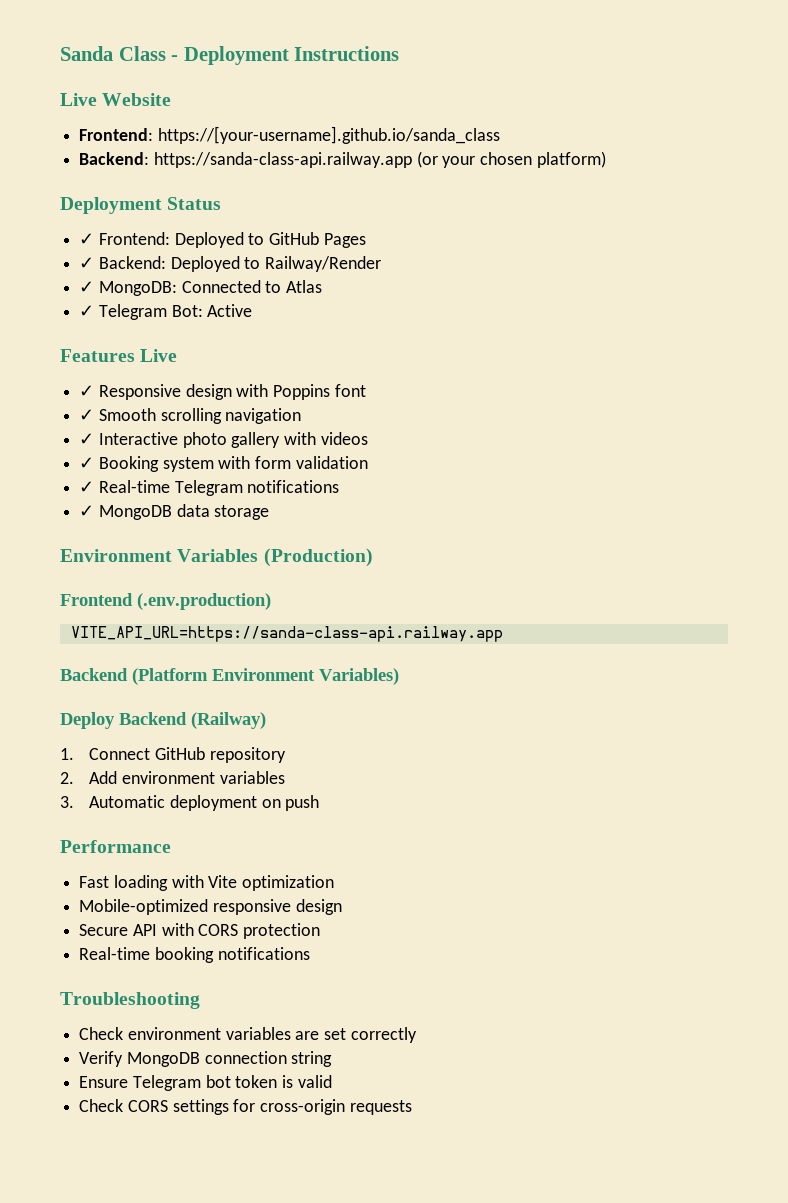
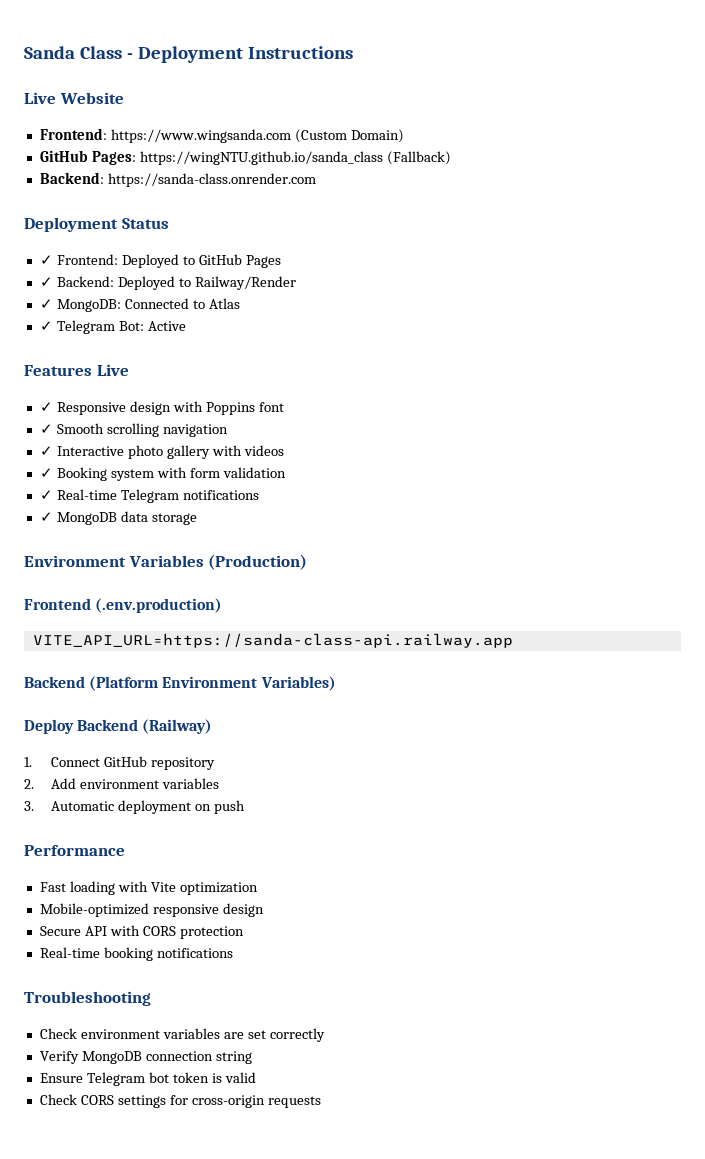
[157,126,500,144] [79,151,606,168] https://[your-username].github.io/sanda_class // Backend: https://sanda-class-api.railway.app (or your chosen platform) -> [110,129,404,143] [39,150,451,165] [39,172,316,187] https://www.wingsanda.com (Custom Domain) // GitHub Pages: https://wingNTU.github.io/sanda_class (Fallback) // Backend: https://sanda-class.onrender.com

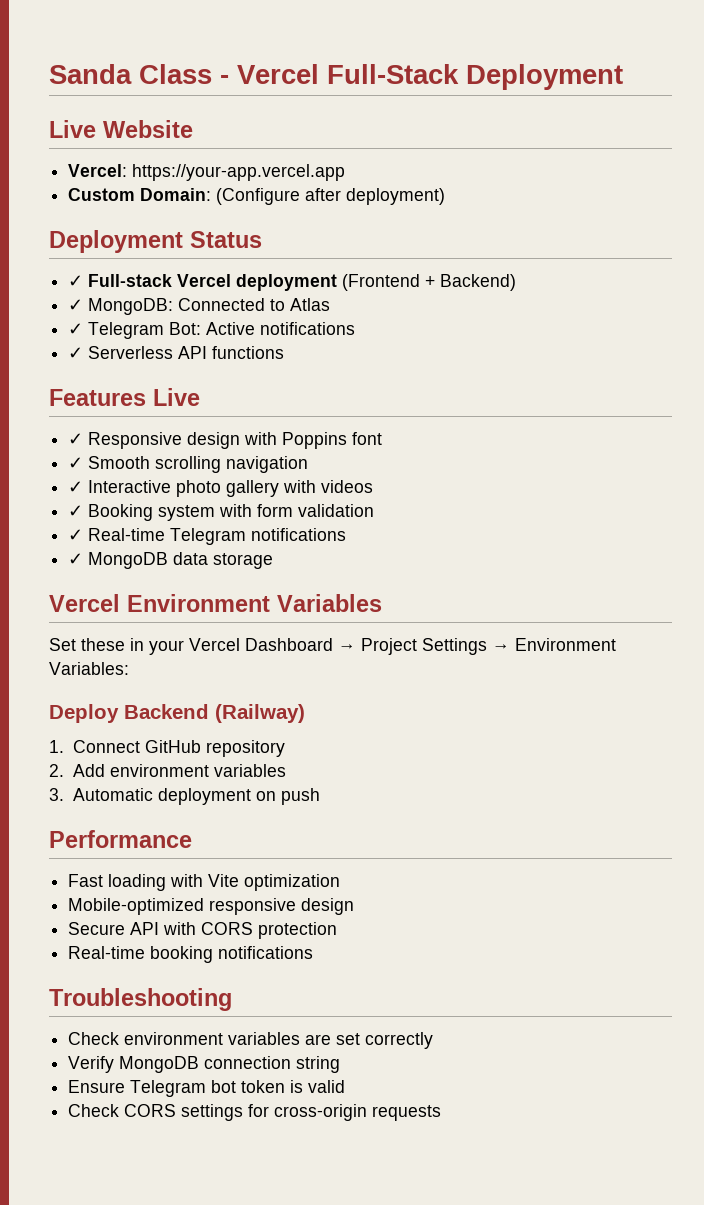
[137,46,353,63] Deployment Instructions -> [237,64,623,90] Vercel Full-Stack Deployment
[39,128,404,143] [39,150,451,165] [39,172,316,187] [24,217,169,232] [39,254,281,268] [39,276,296,290] Frontend: https://www.wingsanda.com (Custom Domain) // GitHub Pages: https://wingNTU.github.io/sanda_class (Fallback) // Backend: https://sanda-class.onrender.com // Deployment Status // ✓ Frontend: Deployed to GitHub Pages // ✓ Backend: Deployed to Railway/Render -> [68,164,346,181] [68,188,446,205] [49,230,262,253] [68,274,517,291] Vercel: https://your-app.vercel.app // Custom Domain: (Configure after deployment) // Deployment Status // ✓ Full-stack Vercel deployment (Frontend + Backend)
(186, 326) none -> [260,322,356,335] [68,346,285,359] notifications // ✓ Serverless API functions
(197, 519) none -> [49,594,120,612] Vercel
[208,554,308,570] [24,598,223,613] [32,633,513,648] [24,676,336,691] (Production) // Frontend (.env.production) // VITE_API_URL=https://sanda-class-api.railway.app // Backend (Platform Environment Variables) -> [49,638,616,655] [49,662,129,675] // Set these in your Vercel Dashboard → Project Settings → Environment Variables:

